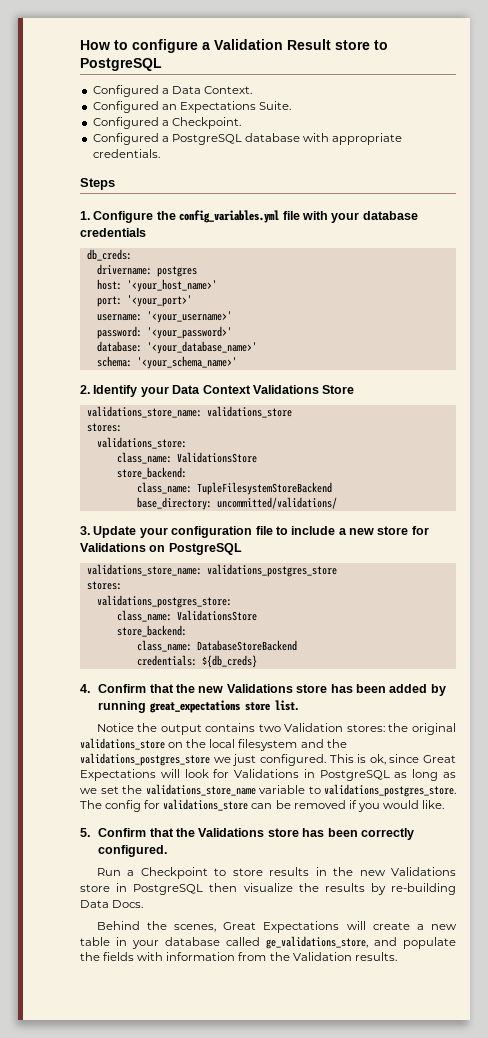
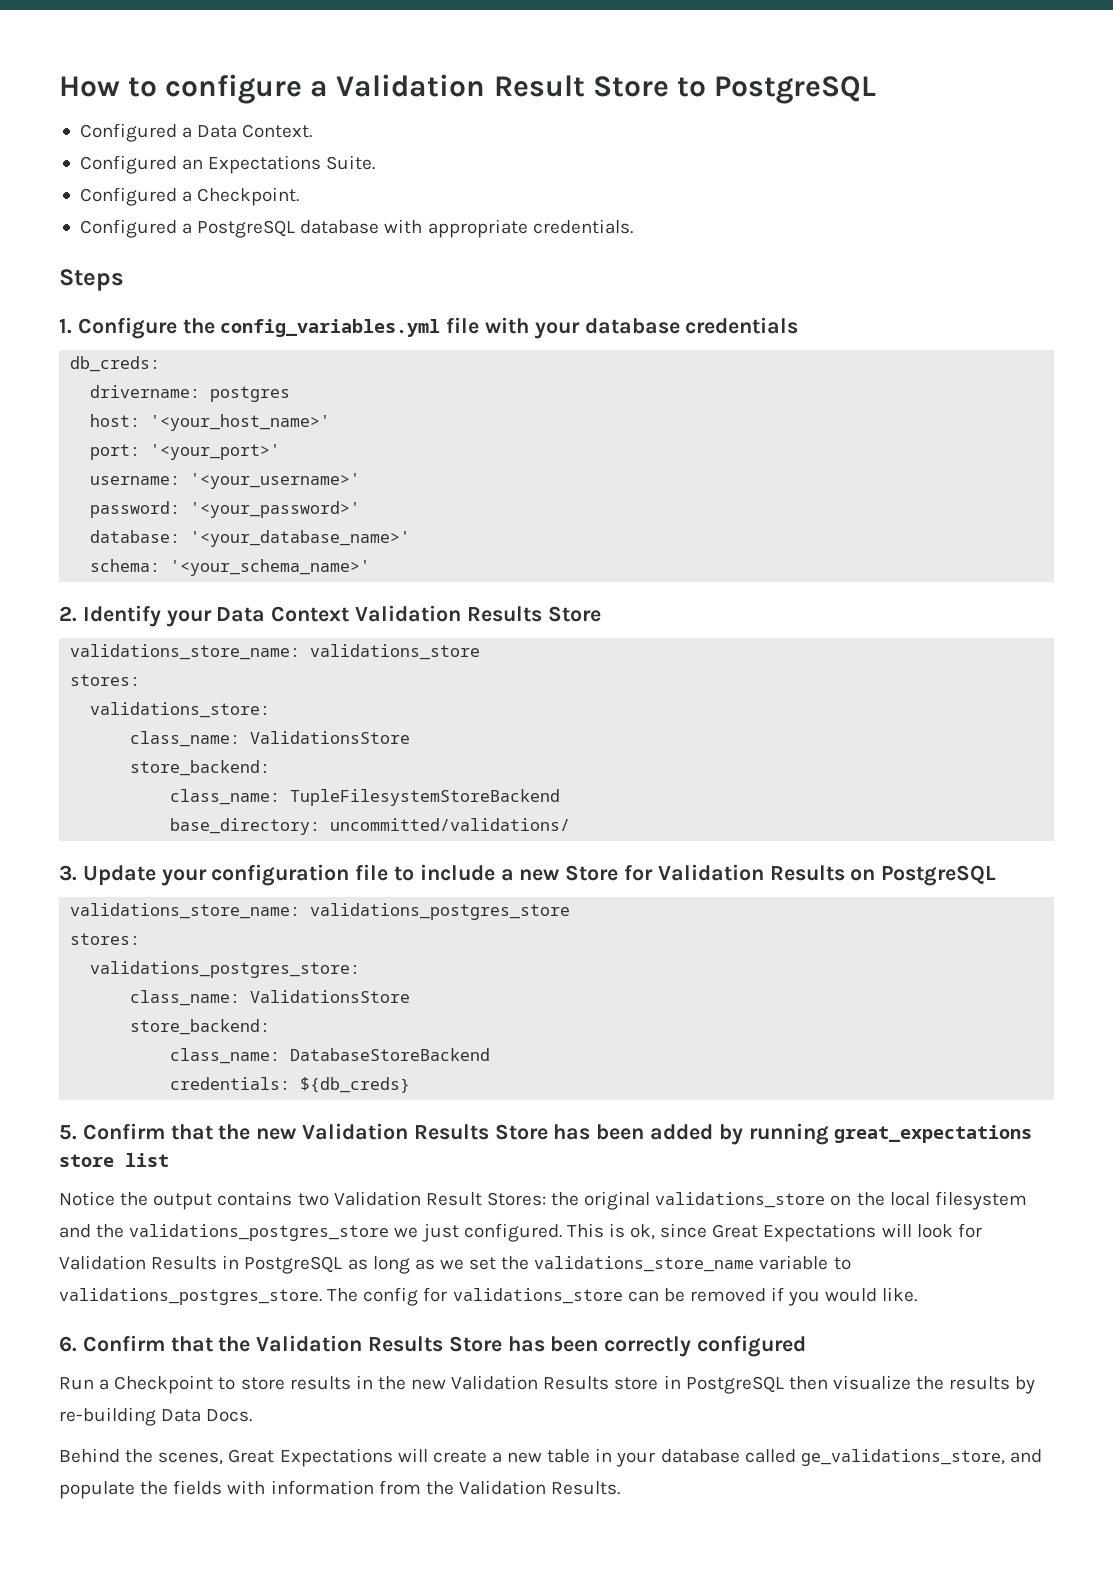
[335,40,370,50] store -> [592,76,669,97] Store
[252,385,319,394] Validations -> [355,605,542,622] Validation Results
[377,526,429,535] [80,543,146,552] store for Validations -> [565,864,845,881] Store for Validation Results
[80,684,90,693] 4. -> [59,1125,77,1140] 5.
[226,684,328,693] Validations store -> [302,1123,548,1140] Validation Results Store
[274,700,298,711] list. -> [125,1153,169,1167] list
[346,724,385,732] stores: -> [425,1192,546,1206] Result Stores:
[234,769,300,778] Validations -> [59,1255,218,1270] Validation Results
[80,828,299,837] 5. Confirm that the Validations store -> [59,1335,502,1352] 6. Confirm that the Validation Results Store
[98,845,168,857] configured. -> [697,1335,807,1357] configured
[390,867,456,876] Validations -> [451,1375,610,1390] Validation Results
[354,952,397,961] results. -> [551,1481,621,1495] Results.

